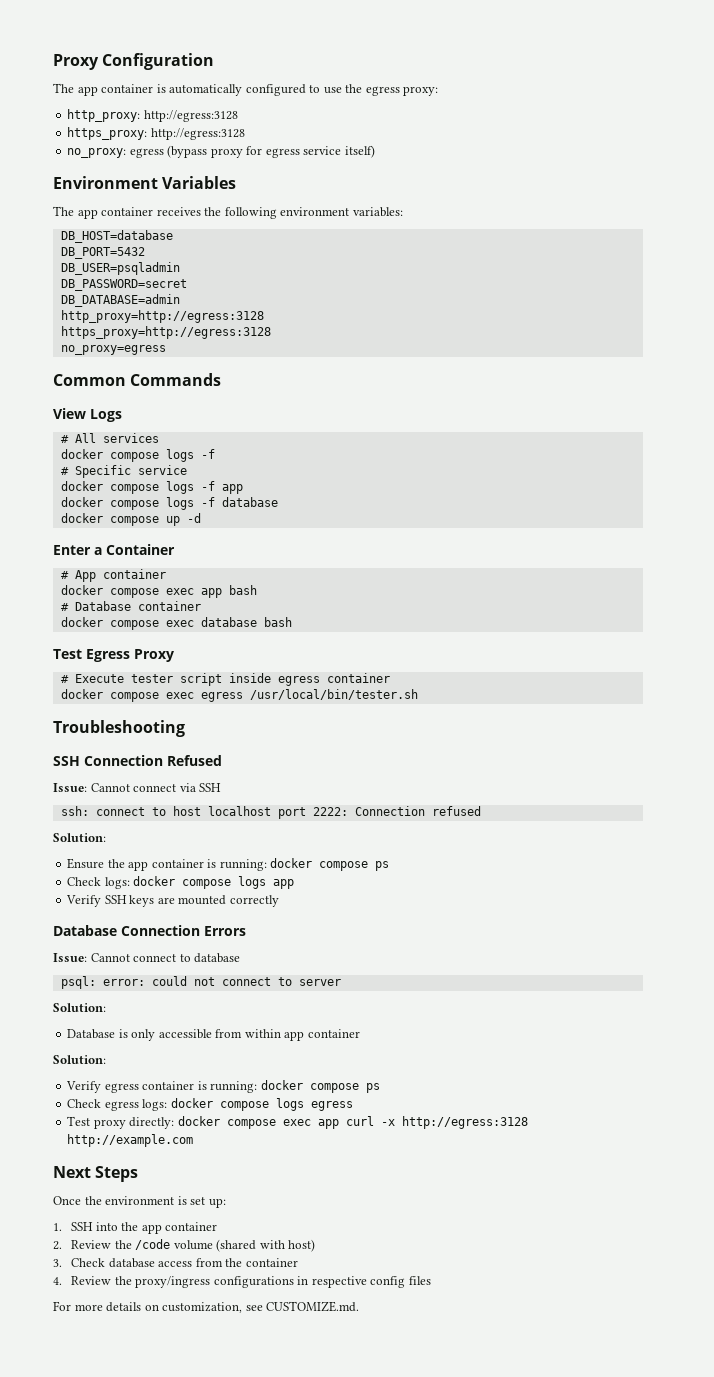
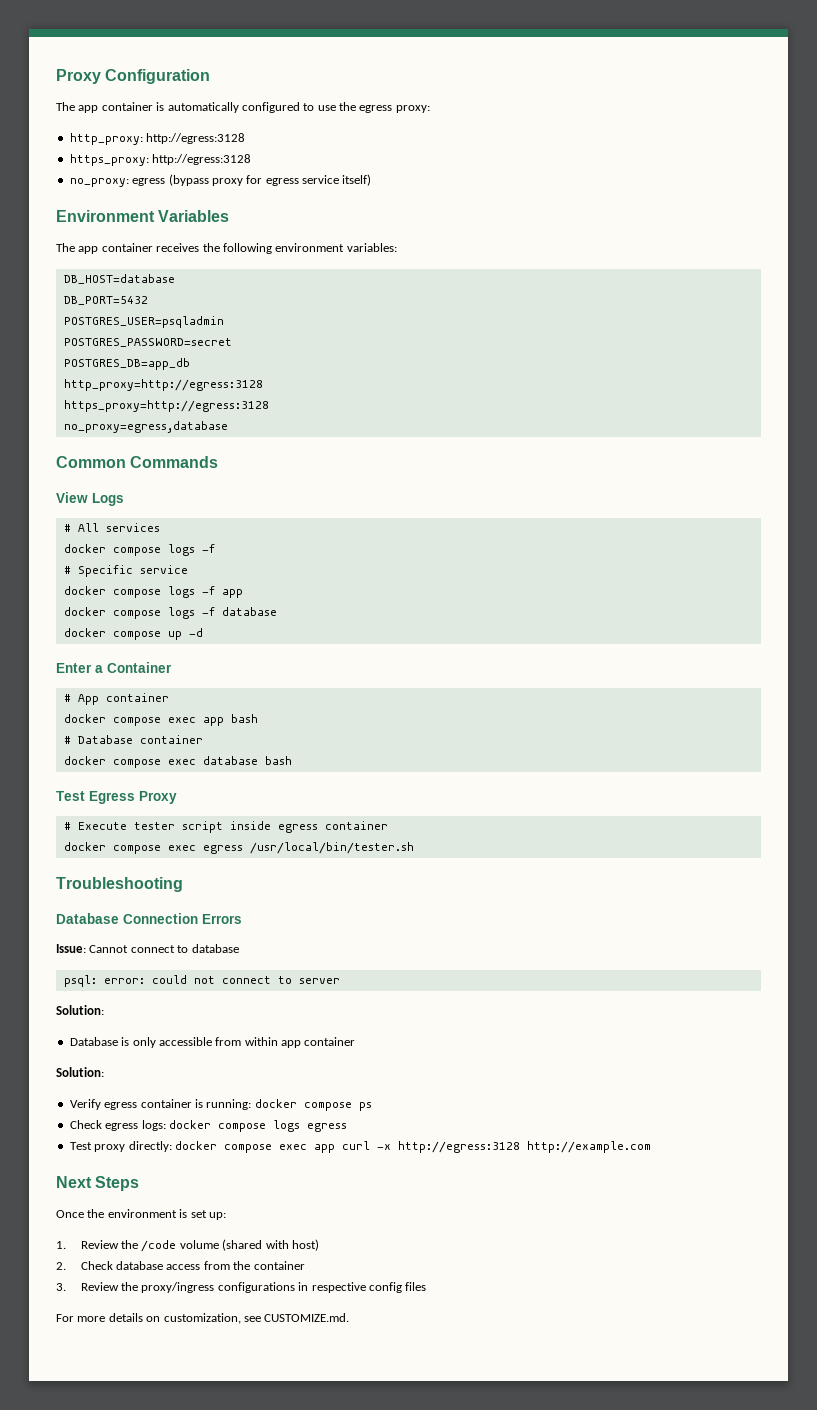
[60,262,180,275] [60,279,187,291] [60,294,180,307] DB_USER=psqladmin // DB_PASSWORD=secret // DB_DATABASE=admin -> [63,316,224,328] [63,338,232,347] [63,358,190,370] POSTGRES_USER=psqladmin // POSTGRES_PASSWORD=secret // POSTGRES_DB=app_db
[60,345,166,355] no_proxy=egress -> [63,421,228,433] no_proxy=egress,database
[53,755,222,766] [53,783,222,792] [60,806,481,819] [53,833,106,842] [67,858,390,871] [67,876,295,889] [66,895,279,907] // SSH Connection Refused // Issue: Cannot connect via SSH // ssh: connect to host localhost port 2222: Connection refused // Solution: // Ensure the app container is running: docker compose ps // Check logs: docker compose logs app // Verify SSH keys are mounted correctly -> (183, 884) none
[71,1222,218,1234] [53,1241,62,1250] SSH into the app container // 2. -> (66, 1245) none
[53,1259,62,1267] 3. -> [56,1262,66,1270] 2.
[53,1277,62,1285] 4. -> [56,1283,66,1291] 3.

